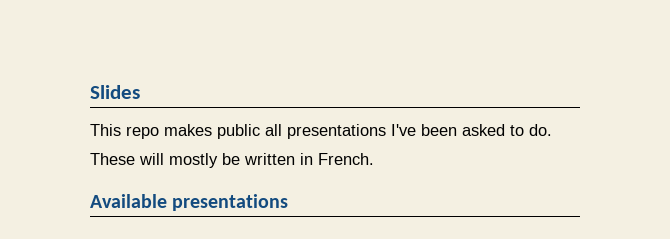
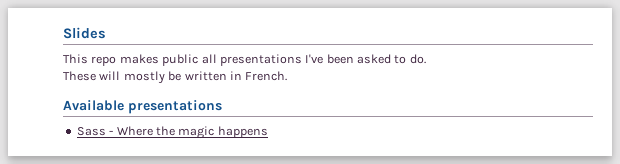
(289, 202) none -> [76,126,268,139] // Sass - Where the magic happens

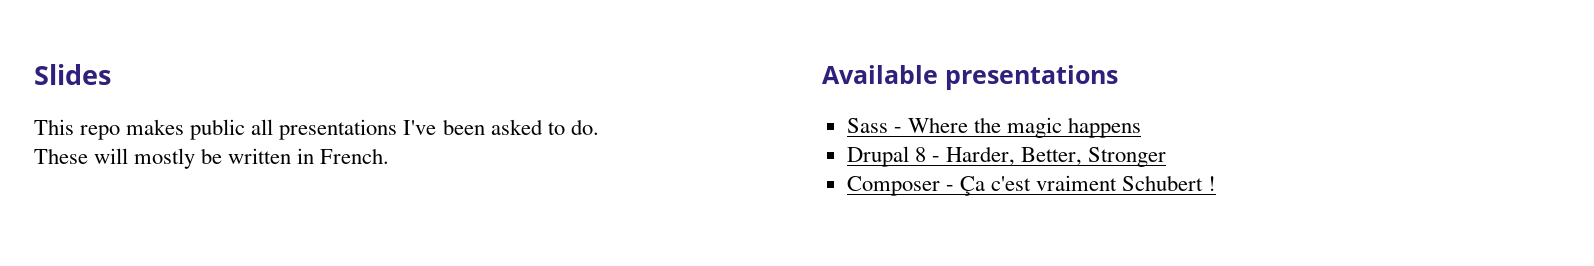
(268, 132) none -> [846,146,1167,167] [846,175,1217,196] // Drupal 8 - Harder, Better, Stronger // Composer - Ça c'est vraiment Schubert !

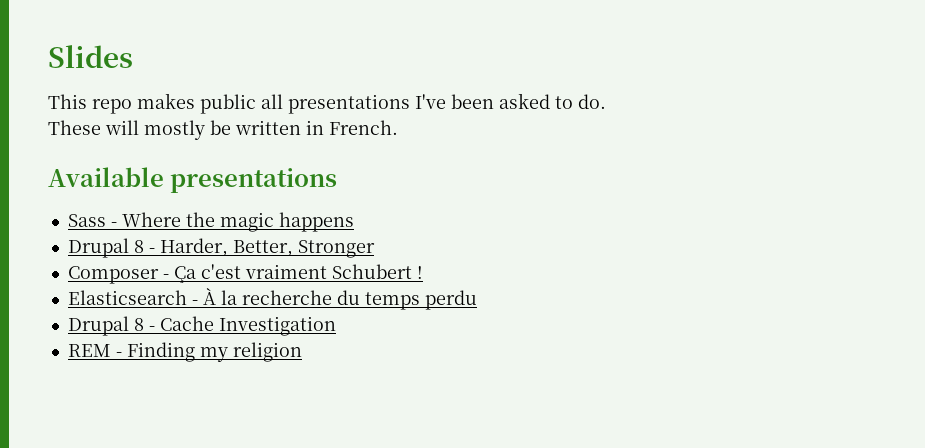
(1217, 183) none -> [67,288,477,310] [67,316,336,336] [67,342,302,362] // Elasticsearch - À la recherche du temps perdu // Drupal 8 - Cache Investigation // REM - Finding my religion

